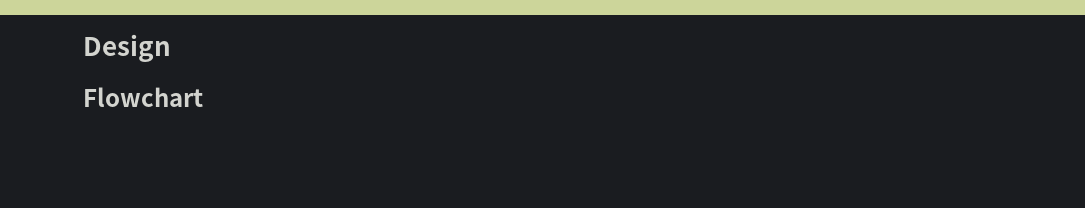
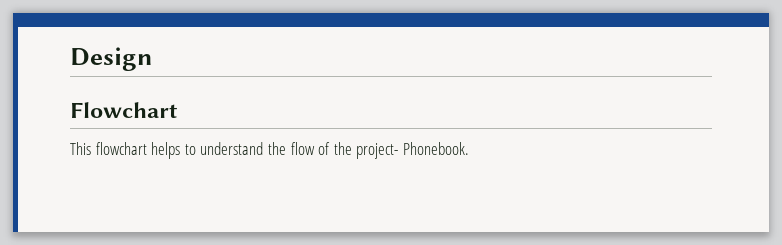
(203, 97) none -> [70,142,469,159] // This flowchart helps to understand the flow of the project- Phonebook.

